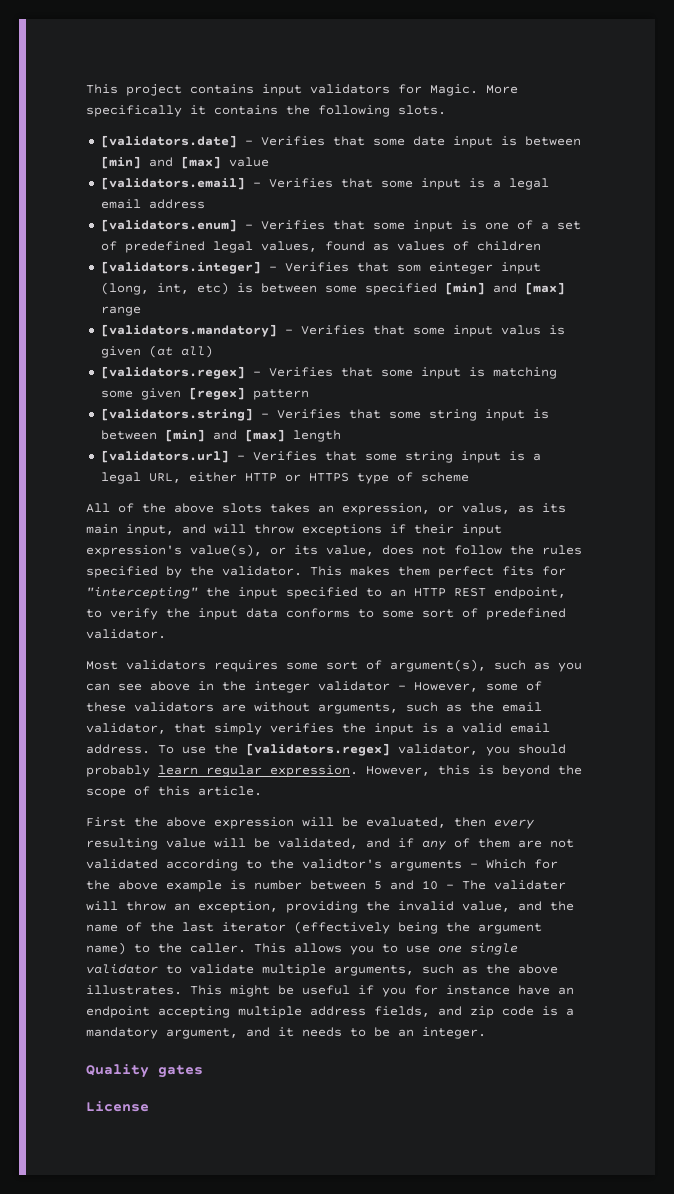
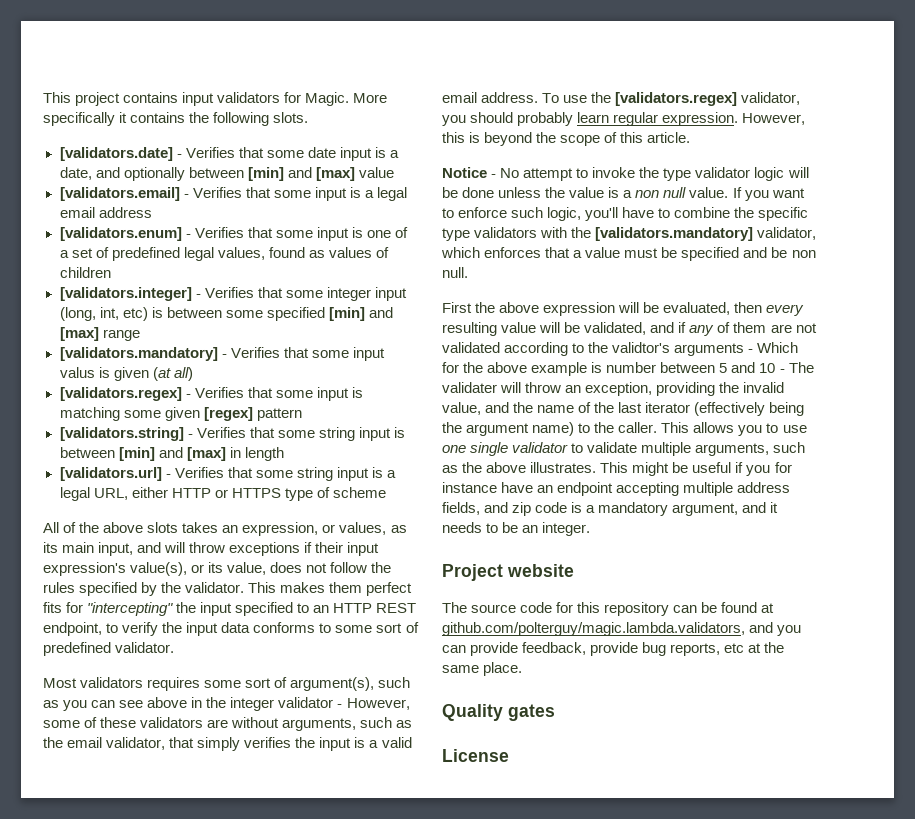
(517, 141) none -> [389,150,399,158] [59,167,185,181] a date, and optionally
[396,262,493,274] som einteger -> [285,287,371,301] some integer
(285, 435) none -> [229,447,241,458] in
[462,503,510,514] valus, -> [339,522,387,535] values,
(262, 791) none -> [442,167,809,181] [442,187,805,201] [442,207,809,221] [442,227,817,241] [441,247,816,261] [442,267,468,278] // Notice - No attempt to invoke the type validator logic will be done unless the value is a non null value. If you want to enforce such logic, you'll have to combine the specific type validators with the [validators.mandatory] validator, which enforces that a value must be specified and be non null.
(486, 1033) none -> [442,564,574,581] [442,602,775,616] [442,622,802,636] [442,642,785,656] [442,662,523,676] // Project website // The source code for this repository can be found at github.com/polterguy/magic.lambda.validators, and you can provide feedback, provide bug reports, etc at the same place.

